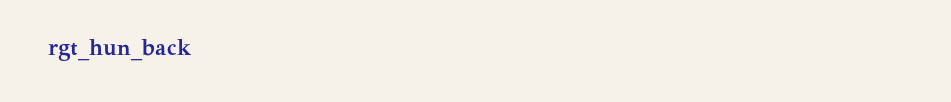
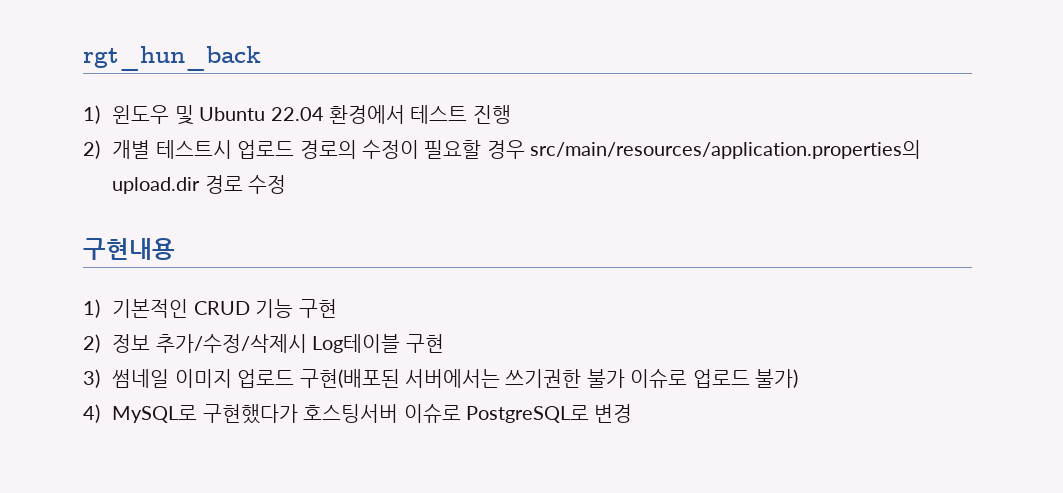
(191, 50) none -> [83,105,511,125] [83,140,922,159] [112,175,287,194] [83,238,175,260] [83,299,337,318] [83,334,444,353] [83,369,798,388] [83,404,633,424] // 1) 윈도우 및 Ubuntu 22.04 환경에서 테스트 진행 // 2) 개별 테스트시 업로드 경로의 수정이 필요할 경우 src/main/resources/application.properties의 upload.dir 경로 수정 // 구현내용 // 1) 기본적인 CRUD 기능 구현 // 2) 정보 추가/수정/삭제시 Log테이블 구현 // 3) 썸네일 이미지 업로드 구현(배포된 서버에서는 쓰기권한 불가 이슈로 업로드 불가) // 4) MySQL로 구현했다가 호스팅서버 이슈로 PostgreSQL로 변경

